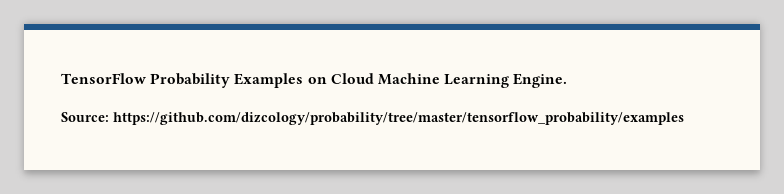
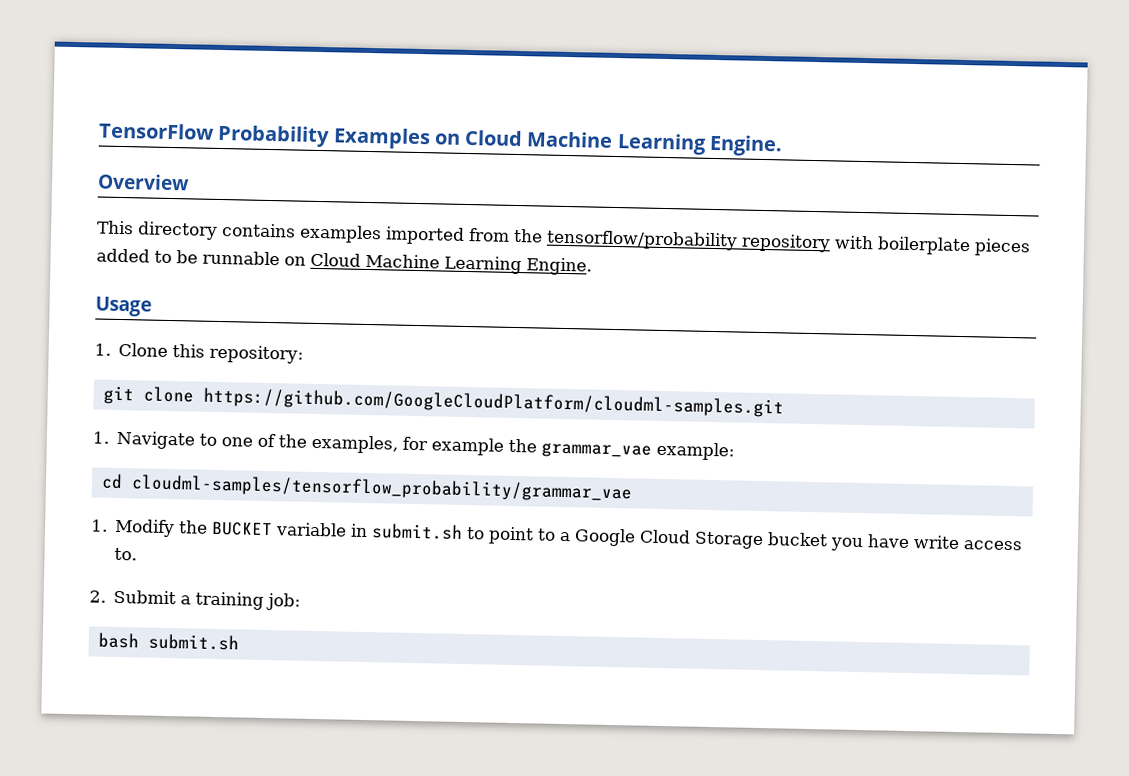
[61,112,684,125] Source: https://github.com/dizcology/probability/tree/master/tensorflow_probability/examples -> [97,173,190,191] [97,220,1031,257] [96,248,592,276] [95,296,152,317] [94,342,305,364] [102,385,784,418] [92,430,736,461] [100,473,633,503] [90,518,1023,552] [114,547,138,561] [89,589,302,611] [97,632,239,651] Overview // This directory contains examples imported from the tensorflow/probability repository with boilerplate pieces added to be runnable on Cloud Machine Learning Engine. // Usage // 1. Clone this repository: // git clone https://github.com/GoogleCloudPlatform/cloudml-samples.git // 1. Navigate to one of the examples, for example the grammar_vae example: // cd cloudml-samples/tensorflow_probability/grammar_vae // 1. Modify the BUCKET variable in submit.sh to point to a Google Cloud Storage bucket you have write access to. // 2. Submit a training job: // bash submit.sh

